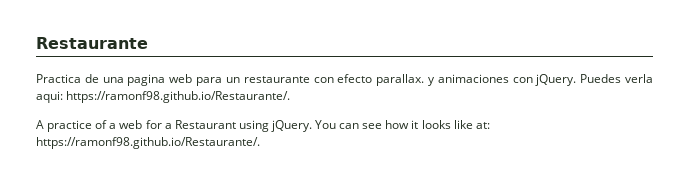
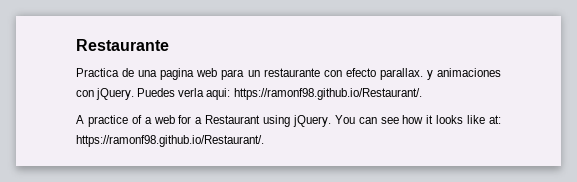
[66,91,291,103] https://ramonf98.github.io/Restaurante/. -> [233,88,422,100] https://ramonf98.github.io/Restaurant/.
[36,137,260,149] https://ramonf98.github.io/Restaurante/. -> [76,135,264,147] https://ramonf98.github.io/Restaurant/.

